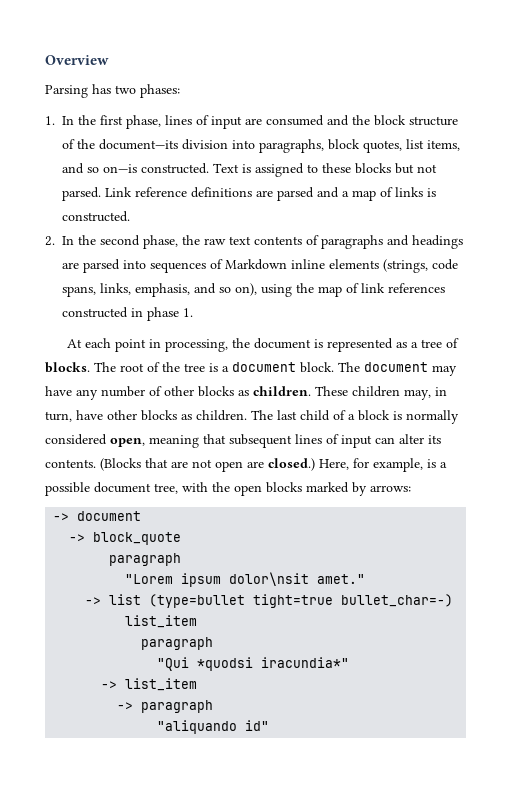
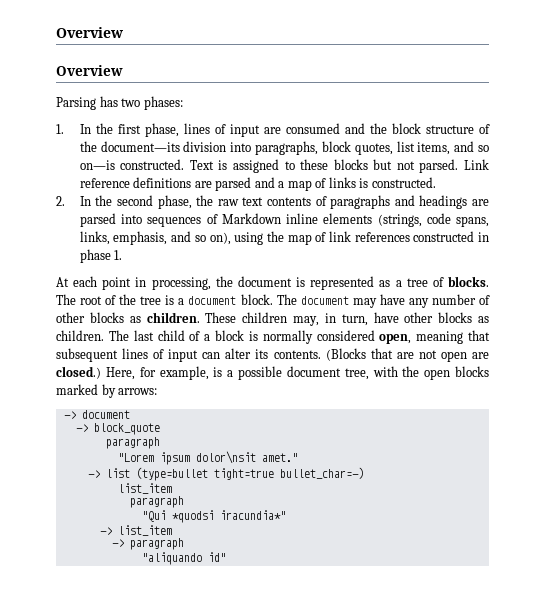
[45,55,109,65] Overview -> [56,27,123,38] [56,65,123,76] Overview // Overview

